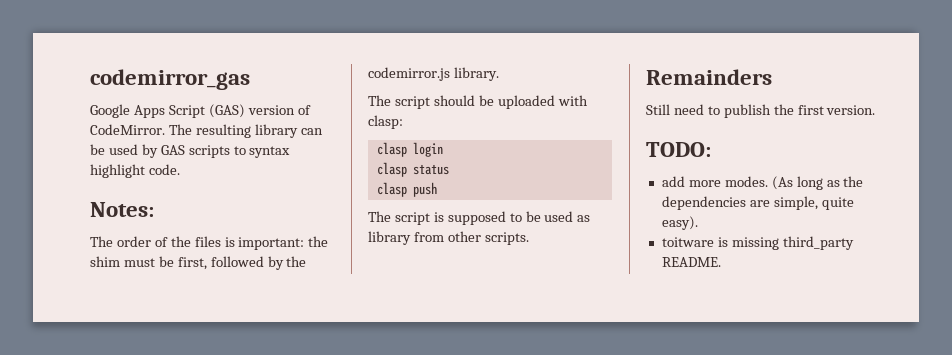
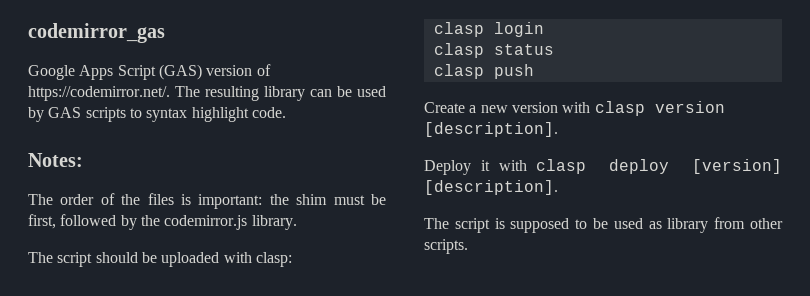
[90,124,165,135] CodeMirror. -> [28,86,170,101] https://codemirror.net/.
(437, 189) none -> [424,101,725,116] [424,122,558,137] [424,159,782,175] [424,180,558,195] // Create a new version with clasp version [description]. // Deploy it with clasp deploy [version] [description].
[646,69,772,85] [646,104,876,118] [646,142,711,157] [661,176,864,190] [661,196,854,210] [661,216,698,230] [661,236,854,250] [661,257,721,267] // Remainders // Still need to publish the first version. // TODO: // add more modes. (As long as the dependencies are simple, quite easy). // toitware is missing third_party README. -> (468, 246) none

